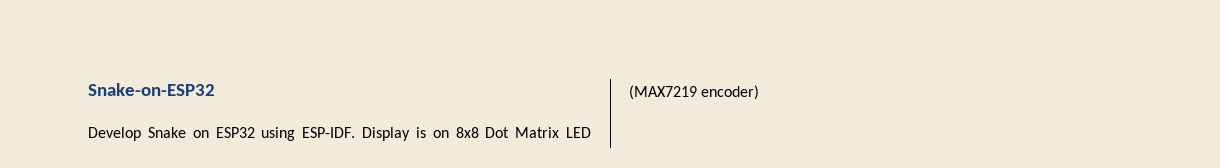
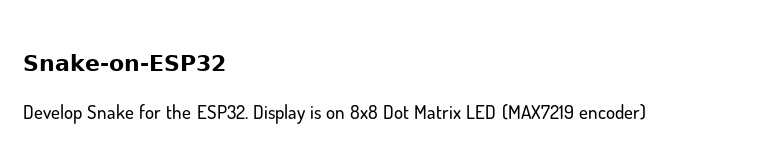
[192,127,356,141] on ESP32 using ESP-IDF. -> [139,104,248,119] for the ESP32.

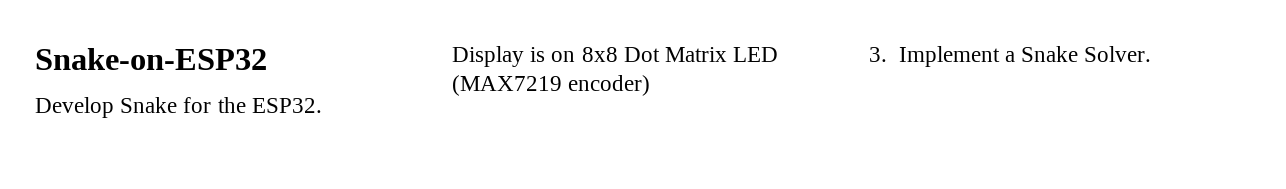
(646, 112) none -> [869,46,1152,67] // 3. Implement a Snake Solver.

